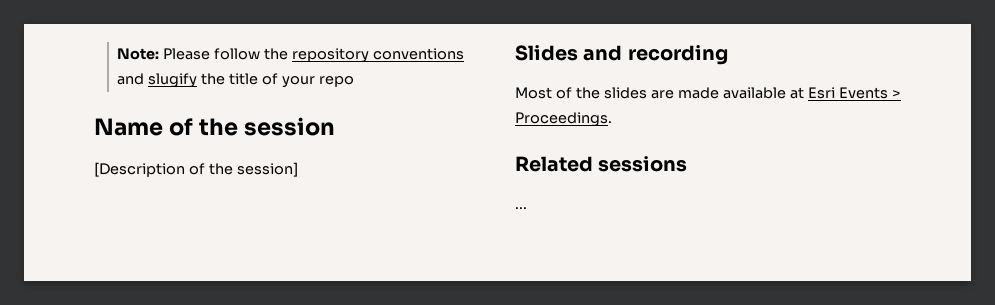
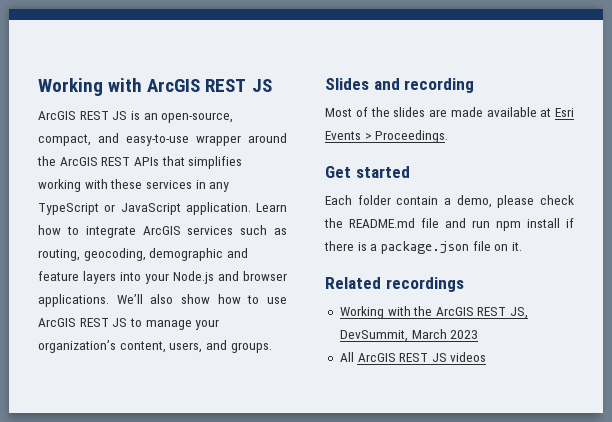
[117,48,464,63] [117,73,354,88] [94,117,336,136] [94,162,298,177] Note: Please follow the repository conventions and slugify the title of your repo // Name of the session // [Description of the session] -> [38,78,272,96] [38,111,234,123] [38,133,287,146] [37,156,243,169] [38,179,230,192] [38,202,287,215] [38,225,287,238] [38,248,248,261] [38,271,287,284] [38,294,287,307] [38,318,220,330] [38,340,272,353] Working with ArcGIS REST JS // ArcGIS REST JS is an open-source, compact, and easy-to-use wrapper around the ArcGIS REST APIs that simplifies working with these services in any TypeScript or JavaScript application. Learn how to integrate ArcGIS services such as routing, geocoding, demographic and feature layers into your Node.js and browser applications. We’ll also show how to use ArcGIS REST JS to manage your organization’s content, users, and groups.
[515,156,688,172] [515,207,527,209] Related sessions // ... -> [325,166,410,178] [325,195,574,208] [324,218,574,231] [324,241,522,254] [325,277,464,292] [339,306,529,319] [339,329,479,342] [339,352,487,362] Get started // Each folder contain a demo, please check the README.md file and run npm install if there is a package.json file on it. // Related recordings // Working with the ArcGIS REST JS, DevSummit, March 2023 // All ArcGIS REST JS videos

